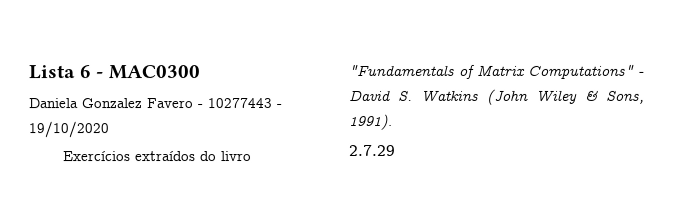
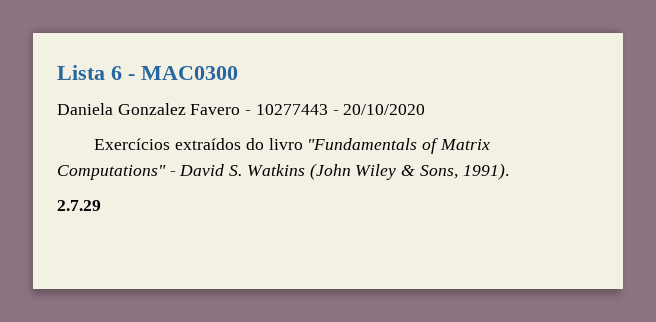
[29,121,110,139] 19/10/2020 -> [343,104,426,115] 20/10/2020

